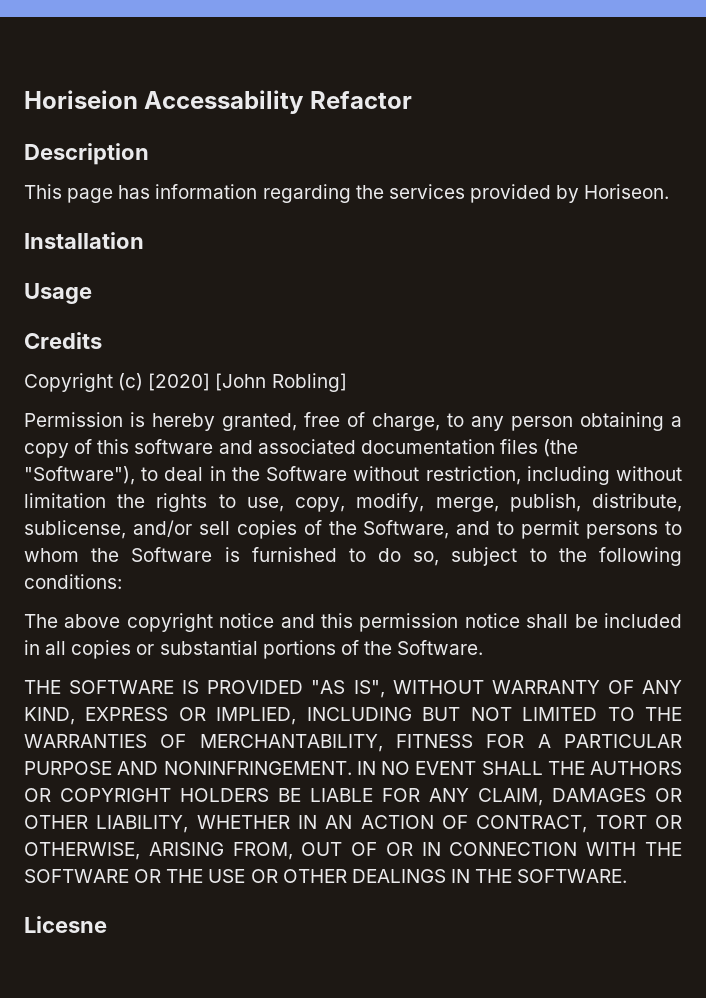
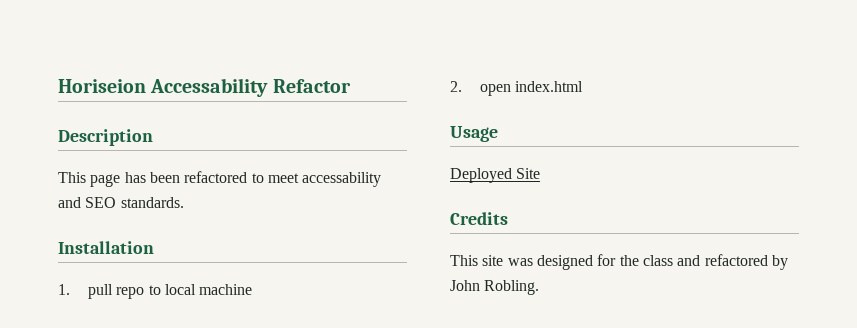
[155,184,670,203] [24,232,144,249] information regarding the services provided by Horiseon. // Installation -> [149,171,382,187] [58,197,184,208] [58,241,154,254] [58,284,253,299] [450,81,584,96] been refactored to meet accessability and SEO standards. // Installation // 1. pull repo to local machine // 2. open index.html
(92, 293) none -> [450,168,541,183] // Deployed Site
[24,373,347,392] [24,412,682,431] [24,439,579,458] [24,466,682,485] [24,493,682,512] [24,520,683,539] [24,547,683,566] [24,574,122,589] [24,613,682,632] [24,640,484,659] [24,680,683,698] [24,707,683,725] [24,734,682,752] [24,761,682,775] [24,788,682,806] [24,815,682,833] [24,842,682,860] [24,869,628,883] [24,916,107,933] Copyright (c) [2020] [John Robling] // Permission is hereby granted, free of charge, to any person obtaining a copy of this software and associated documentation files (the "Software"), to deal in the Software without restriction, including without limitation the rights to use, copy, modify, merge, publish, distribute, sublicense, and/or sell copies of the Software, and to permit persons to whom the Software is furnished to do so, subject to the following conditions: // The above copyright notice and this permission notice shall be included in all copies or substantial portions of the Software. // THE SOFTWARE IS PROVIDED "AS IS", WITHOUT WARRANTY OF ANY KIND, EXPRESS OR IMPLIED, INCLUDING BUT NOT LIMITED TO THE WARRANTIES OF MERCHANTABILITY, FITNESS FOR A PARTICULAR PURPOSE AND NONINFRINGEMENT. IN NO EVENT SHALL THE AUTHORS OR COPYRIGHT HOLDERS BE LIABLE FOR ANY CLAIM, DAMAGES OR OTHER LIABILITY, WHETHER IN AN ACTION OF CONTRACT, TORT OR OTHERWISE, ARISING FROM, OUT OF OR IN CONNECTION WITH THE SOFTWARE OR THE USE OR OTHER DEALINGS IN THE SOFTWARE. // Licesne -> [450,254,788,270] [450,280,540,295] This site was designed for the class and refactored by John Robling.

